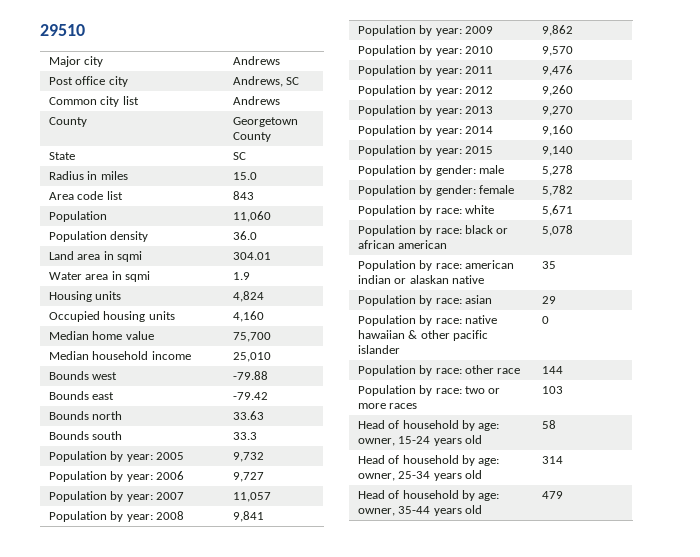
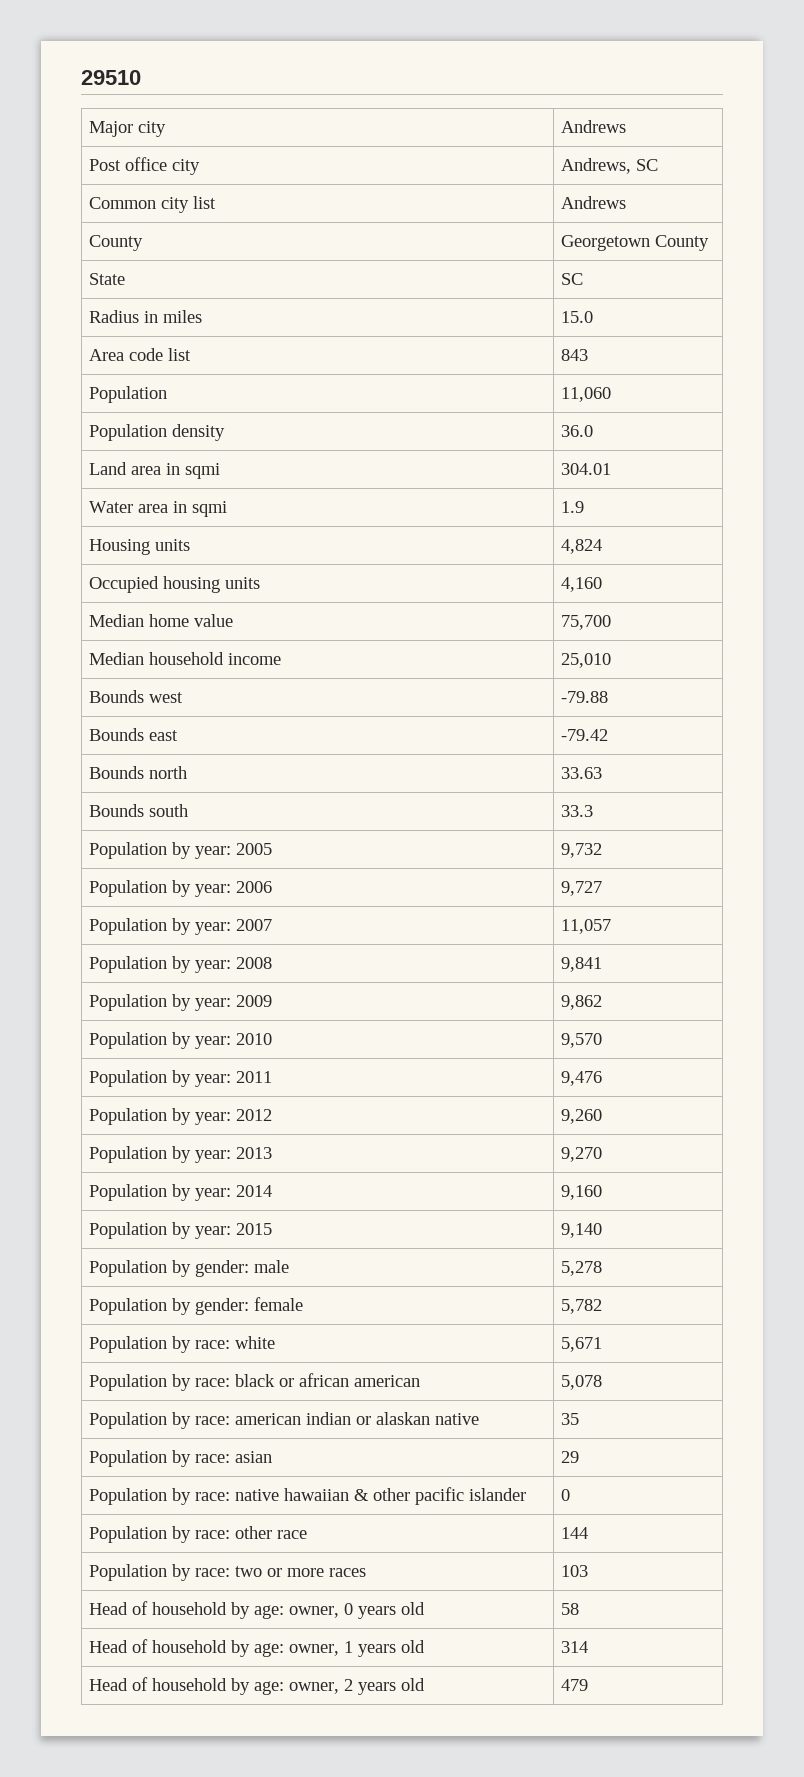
[398,436,431,444] 15-24 -> [344,1603,354,1615] 0
[398,471,431,479] 25-34 -> [344,1641,354,1653] 1
[398,506,431,514] 35-44 -> [344,1679,354,1691] 2

